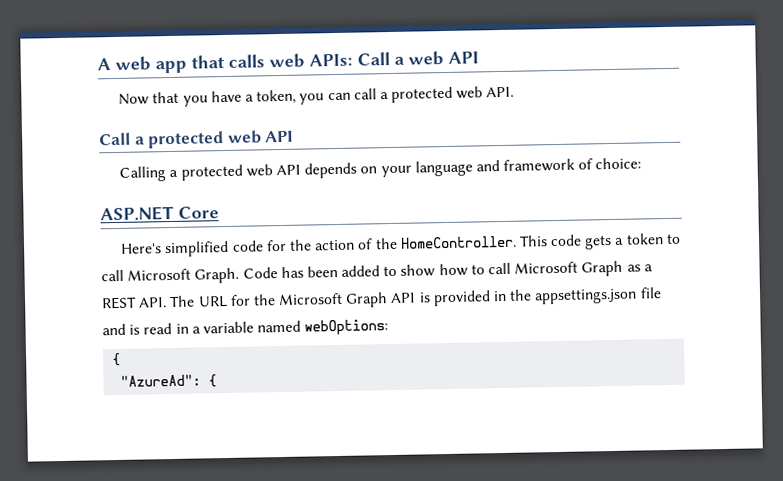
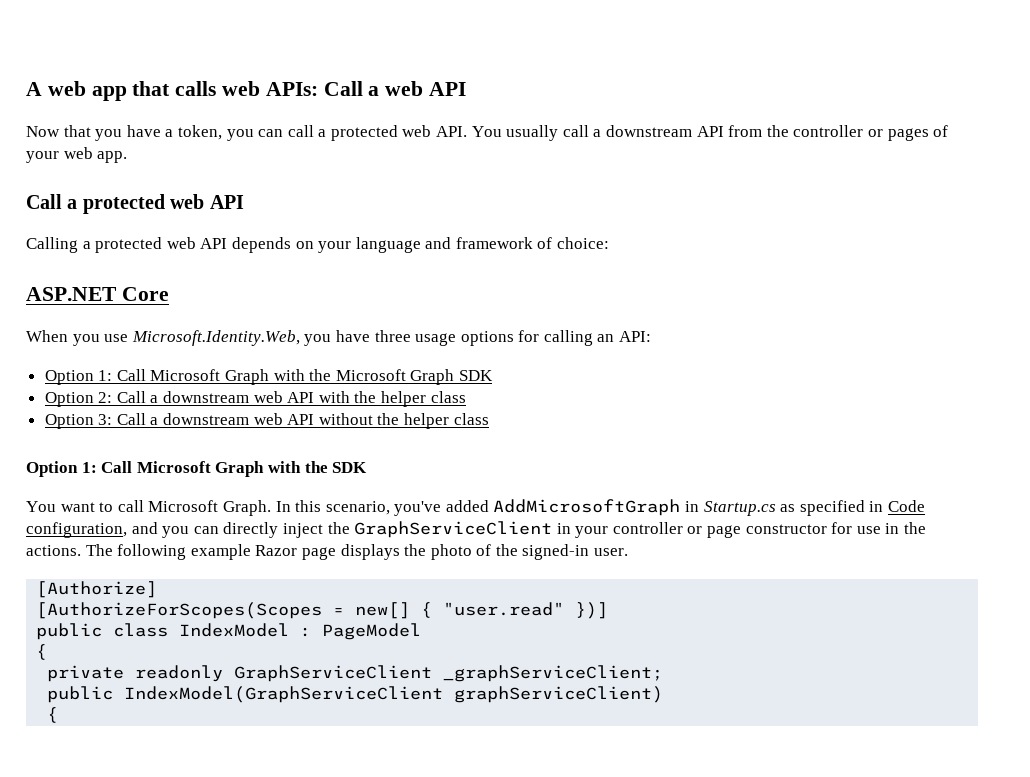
(515, 92) none -> [471,125,949,141] [26,147,128,163] You usually call a downstream API from the controller or pages of your web app.
[121,233,681,258] [101,260,653,284] [101,287,662,310] [102,319,389,336] [111,352,122,367] [120,374,202,387] Here's simplified code for the action of the HomeController. This code gets a token to call Microsoft Graph. Code has been added to show how to call Microsoft Graph as a REST API. The URL for the Microsoft Graph API is provided in the appsettings.json file and is read in a variable named webOptions: // { // "AzureAd": -> [26,330,652,346] [44,369,494,385] [44,391,466,407] [44,413,489,429] [26,461,368,477] [26,499,926,516] [26,521,927,538] [26,544,629,560] [36,581,158,598] [36,602,609,619] [36,623,422,640] [36,644,48,660] [47,665,664,682] [47,686,664,703] When you use Microsoft.Identity.Web, you have three usage options for calling an API: // Option 1: Call Microsoft Graph with the Microsoft Graph SDK // Option 2: Call a downstream web API with the helper class // Option 3: Call a downstream web API without the helper class // Option 1: Call Microsoft Graph with the SDK // You want to call Microsoft Graph. In this scenario, you've added AddMicrosoftGraph in Startup.cs as specified in Code configuration, and you can directly inject the GraphServiceClient in your controller or page constructor for use in the actions. The following example Razor page displays the photo of the signed-in user. // [Authorize] // [AuthorizeForScopes(Scopes = new[] { "user.read" })] // public class IndexModel : PageModel // { // private readonly GraphServiceClient _graphServiceClient; // public IndexModel(GraphServiceClient graphServiceClient) //

